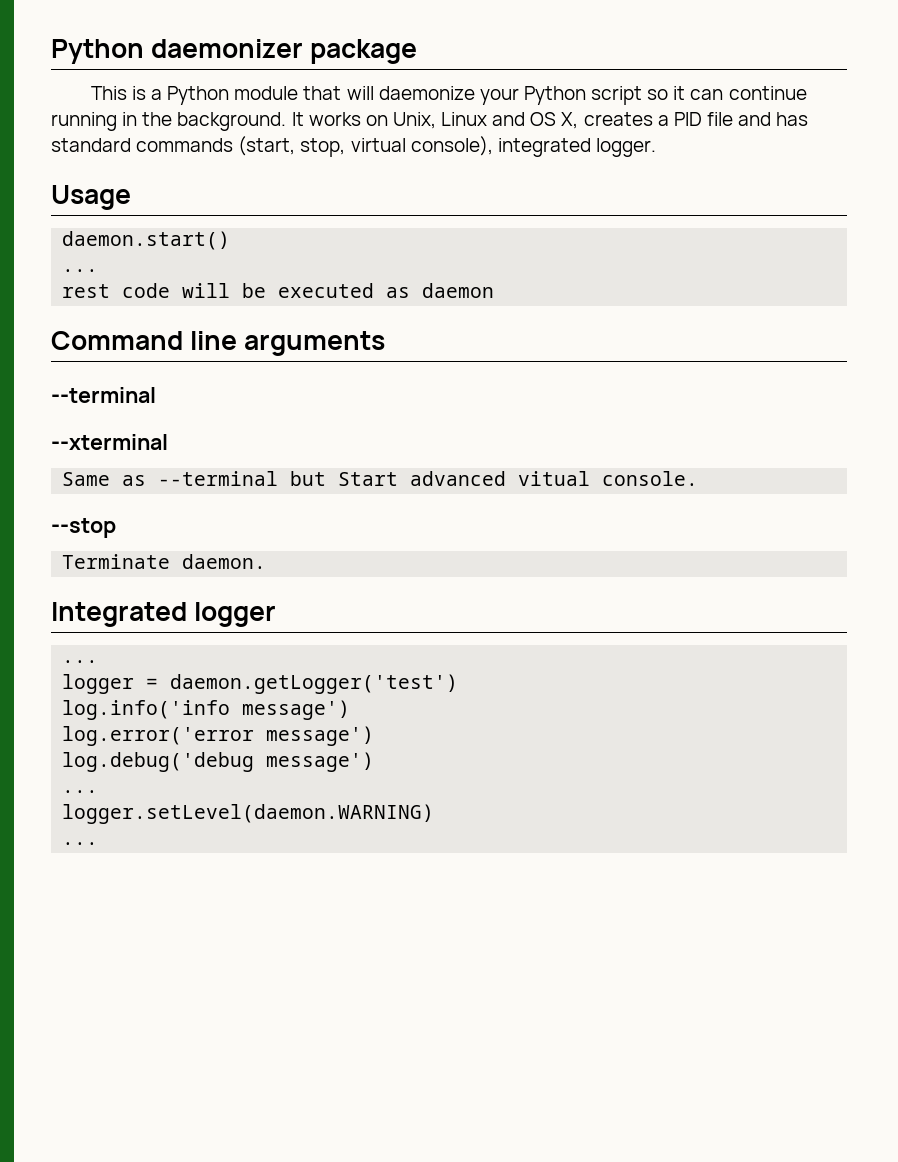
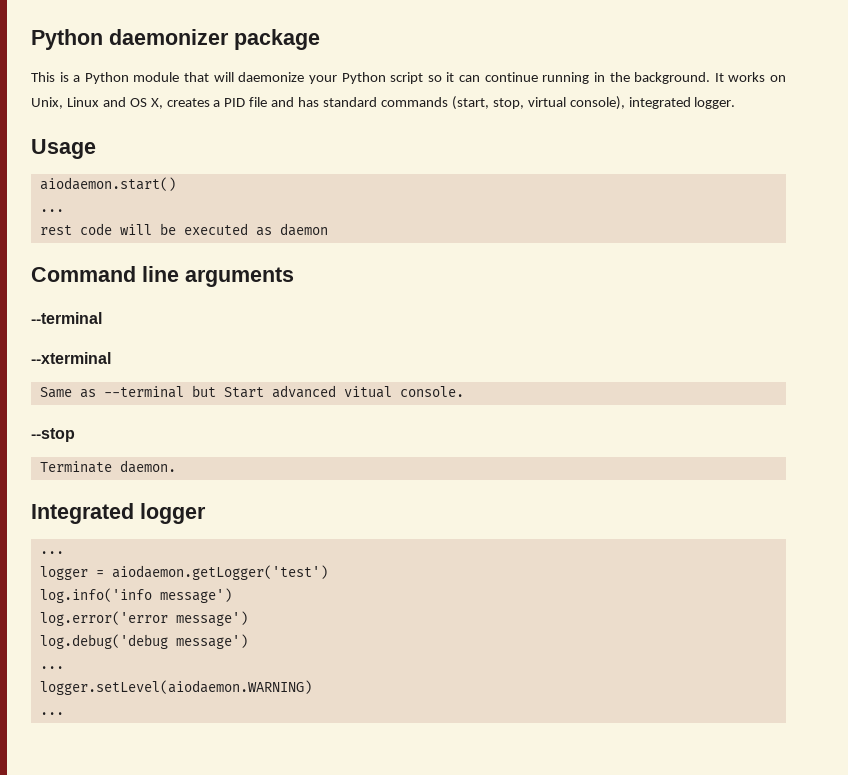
[62,231,231,250] daemon.start() -> [39,177,176,191] aiodaemon.start()
[170,674,459,694] daemon.getLogger('test') -> [111,565,328,580] aiodaemon.getLogger('test')
[62,804,435,824] logger.setLevel(daemon.WARNING) -> [39,680,312,695] logger.setLevel(aiodaemon.WARNING)

